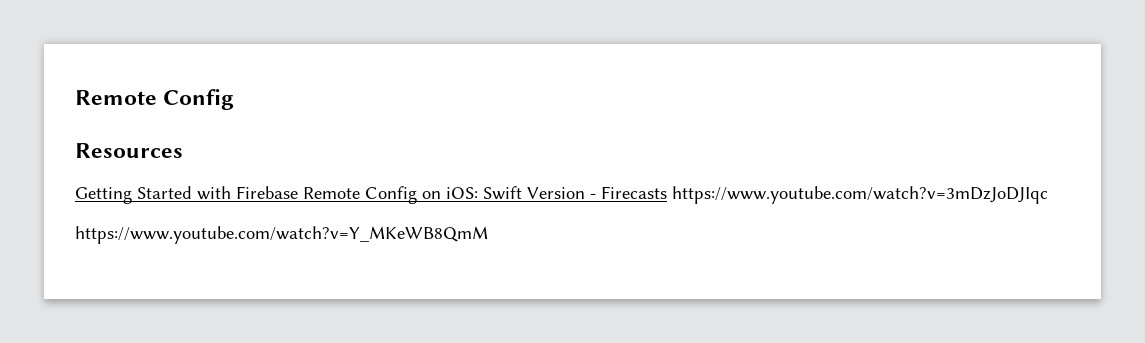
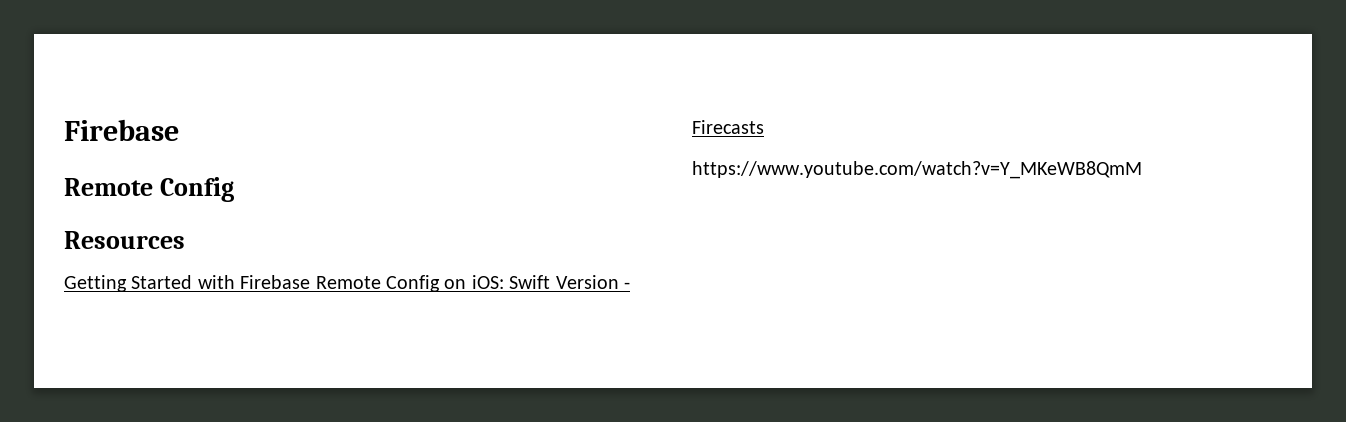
(75, 97) none -> [64,119,179,141] Firebase //
[672,186,1048,204] https://www.youtube.com/watch?v=3mDzJoDJIqc -> (764, 127) none

